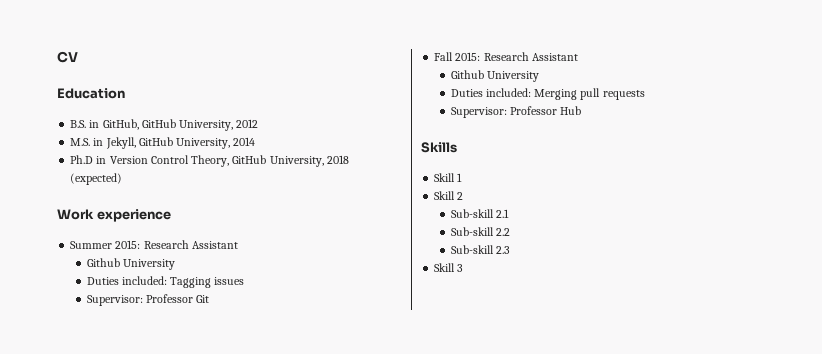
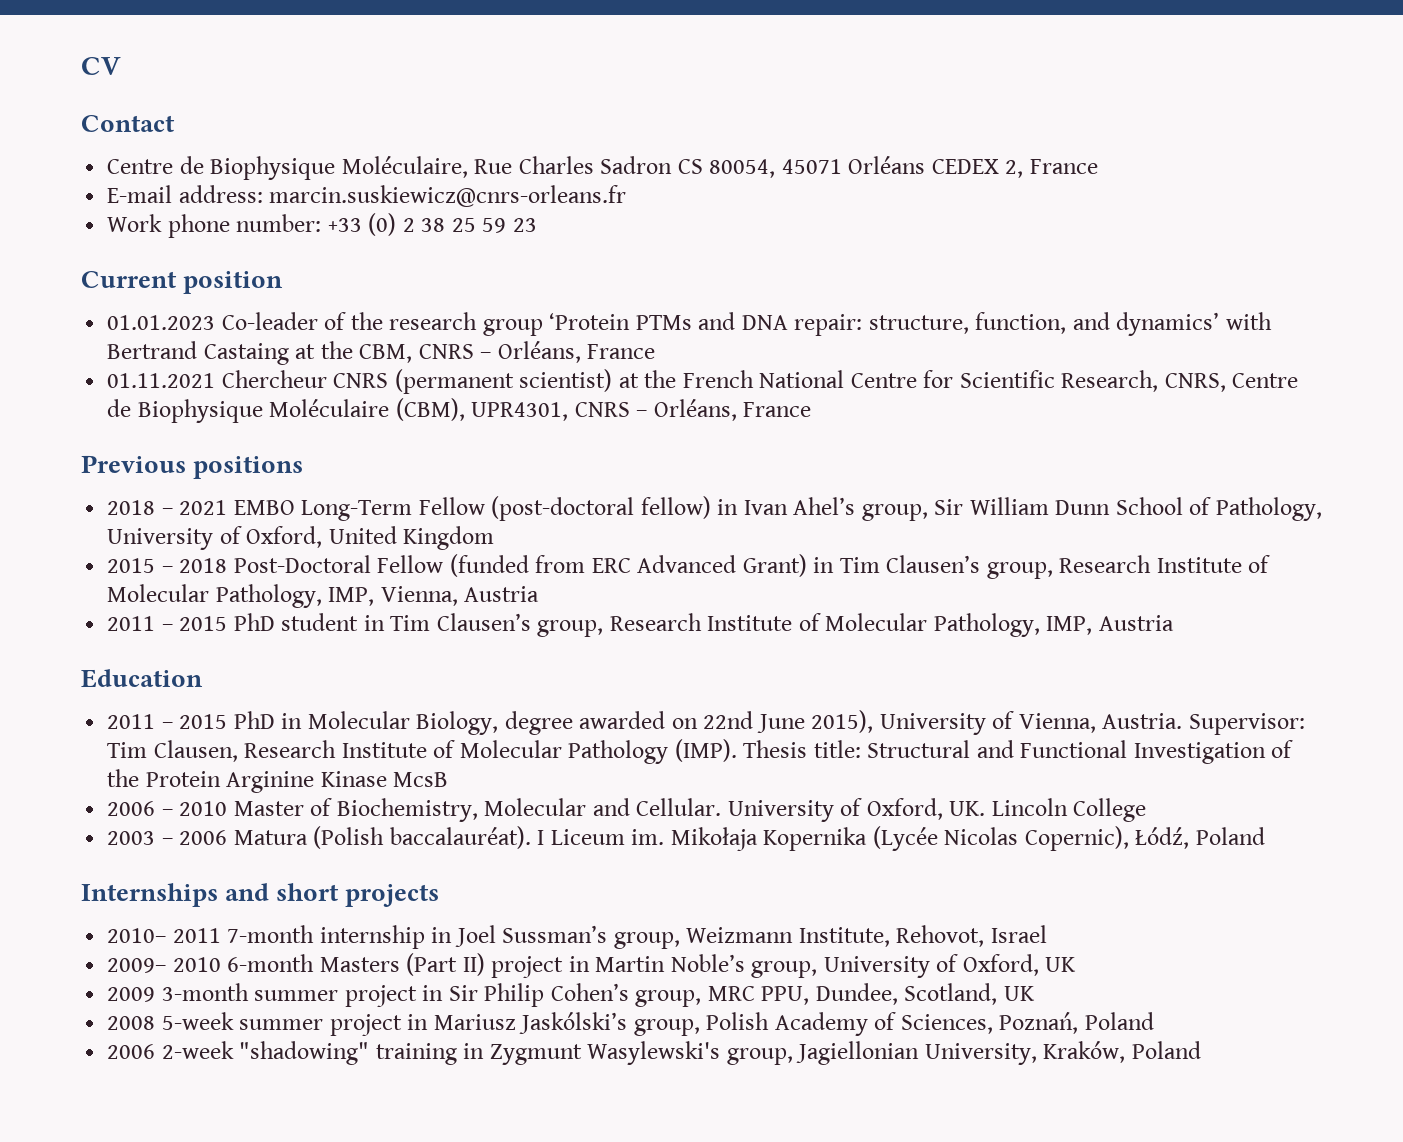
[57,88,125,99] [70,119,259,131] [70,137,256,149] [70,155,349,167] [70,173,123,185] [57,209,171,222] [70,240,238,249] [86,258,175,270] [86,276,245,288] [86,294,210,306] [434,52,578,61] [450,70,539,82] [450,88,645,100] [450,106,582,118] [421,142,457,153] [434,173,463,182] [434,191,464,200] [450,209,509,218] [450,227,510,236] [450,245,510,254] [434,263,464,272] Education // B.S. in GitHub, GitHub University, 2012 // M.S. in Jekyll, GitHub University, 2014 // Ph.D in Version Control Theory, GitHub University, 2018 (expected) // Work experience // Summer 2015: Research Assistant // Github University // Duties included: Tagging issues // Supervisor: Professor Git // Fall 2015: Research Assistant // Github University // Duties included: Merging pull requests // Supervisor: Professor Hub // Skills // Skill 1 // Skill 2 // Sub-skill 2.1 // Sub-skill 2.2 // Sub-skill 2.3 // Skill 3 -> [81,115,175,132] [107,156,1098,180] [107,185,627,207] [107,213,537,238] [81,271,284,294] [107,312,1272,336] [107,341,656,365] [107,369,1299,394] [107,398,812,423] [81,455,304,479] [107,496,1322,521] [107,526,495,550] [107,554,1271,579] [107,584,540,608] [107,613,1174,637] [81,669,203,688] [107,710,1305,735] [107,739,1294,764] [107,769,449,793] [107,798,1147,822] [107,826,1265,851] [81,883,440,907] [107,925,1047,949] [107,953,1077,978] [107,983,1035,1007] [107,1012,1154,1036] [107,1041,1201,1065] Contact // Centre de Biophysique Moléculaire, Rue Charles Sadron CS 80054, 45071 Orléans CEDEX 2, France // E-mail address: marcin.suskiewicz@cnrs-orleans.fr // Work phone number: +33 (0) 2 38 25 59 23 // Current position // 01.01.2023 Co-leader of the research group ‘Protein PTMs and DNA repair: structure, function, and dynamics’ with Bertrand Castaing at the CBM, CNRS – Orléans, France // 01.11.2021 Chercheur CNRS (permanent scientist) at the French National Centre for Scientific Research, CNRS, Centre de Biophysique Moléculaire (CBM), UPR4301, CNRS – Orléans, France // Previous positions // 2018 – 2021 EMBO Long-Term Fellow (post-doctoral fellow) in Ivan Ahel’s group, Sir William Dunn School of Pathology, University of Oxford, United Kingdom // 2015 – 2018 Post-Doctoral Fellow (funded from ERC Advanced Grant) in Tim Clausen’s group, Research Institute of Molecular Pathology, IMP, Vienna, Austria // 2011 – 2015 PhD student in Tim Clausen’s group, Research Institute of Molecular Pathology, IMP, Austria // Education // 2011 – 2015 PhD in Molecular Biology, degree awarded on 22nd June 2015), University of Vienna, Austria. Supervisor: Tim Clausen, Research Institute of Molecular Pathology (IMP). Thesis title: Structural and Functional Investigation of the Protein Arginine Kinase McsB // 2006 – 2010 Master of Biochemistry, Molecular and Cellular. University of Oxford, UK. Lincoln College // 2003 – 2006 Matura (Polish baccalauréat). I Liceum im. Mikołaja Kopernika (Lycée Nicolas Copernic), Łódź, Poland // Internships and short projects // 2010– 2011 7-month internship in Joel Sussman’s group, Weizmann Institute, Rehovot, Israel // 2009– 2010 6-month Masters (Part II) project in Martin Noble’s group, University of Oxford, UK // 2009 3-month summer project in Sir Philip Cohen’s group, MRC PPU, Dundee, Scotland, UK // 2008 5-week summer project in Mariusz Jaskólski’s group, Polish Academy of Sciences, Poznań, Poland // 2006 2-week "shadowing" training in Zygmunt Wasylewski's group, Jagiellonian University, Kraków, Poland

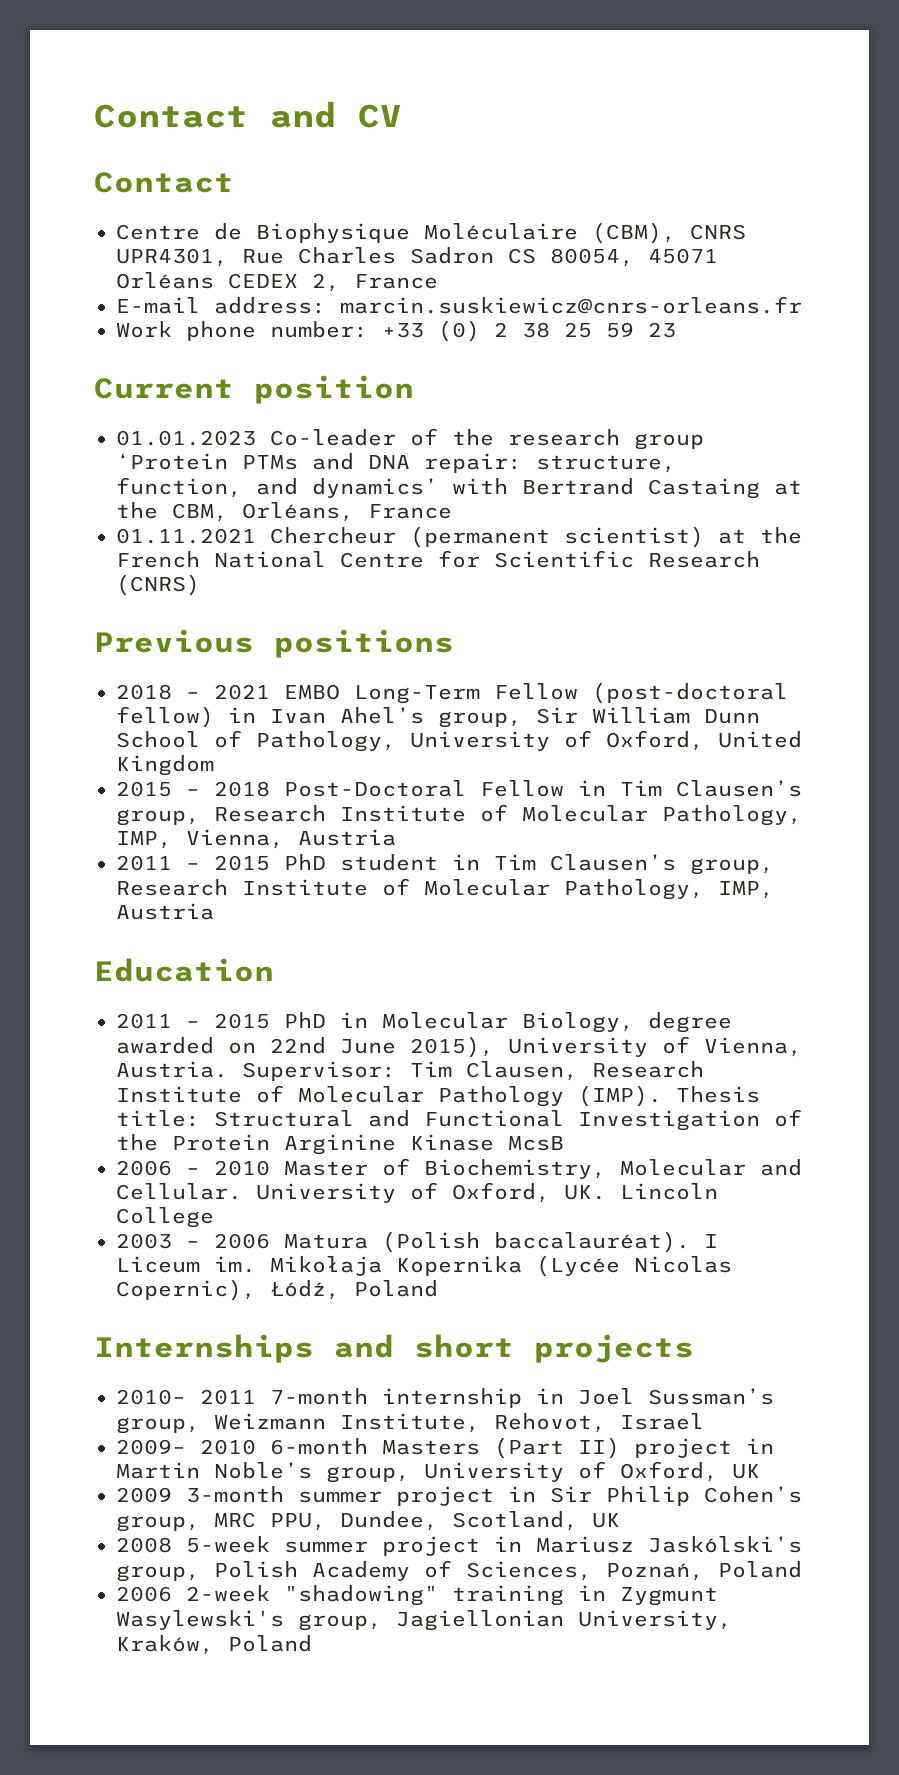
(81, 66) none -> [94,101,336,128] Contact and
[341,156,468,178] Moléculaire, -> [424,222,746,244] [116,248,228,267] Moléculaire (CBM), CNRS UPR4301,
[418,344,492,359] CNRS – -> (228, 512) none
[333,373,389,388] CNRS -> (396, 535) none
[1061,370,1299,392] [107,398,812,423] Research, CNRS, Centre de Biophysique Moléculaire (CBM), UPR4301, CNRS – Orléans, France -> [648,551,760,568] [116,574,200,596] Research (CNRS)
[449,554,807,577] (funded from ERC Advanced Grant) -> (564, 788) none

